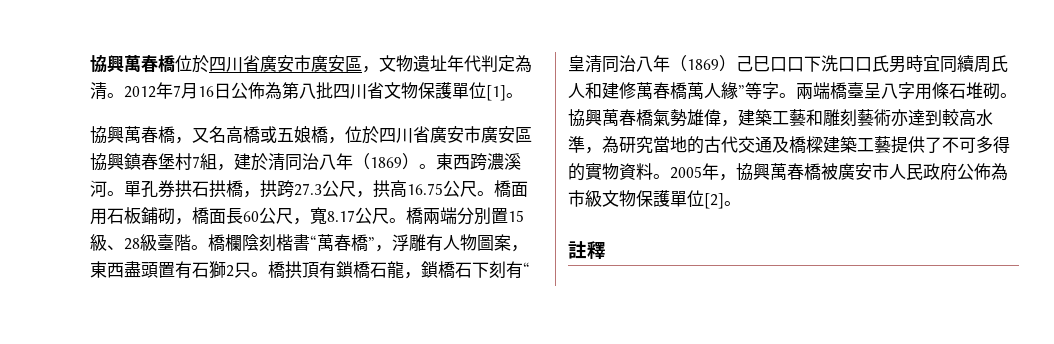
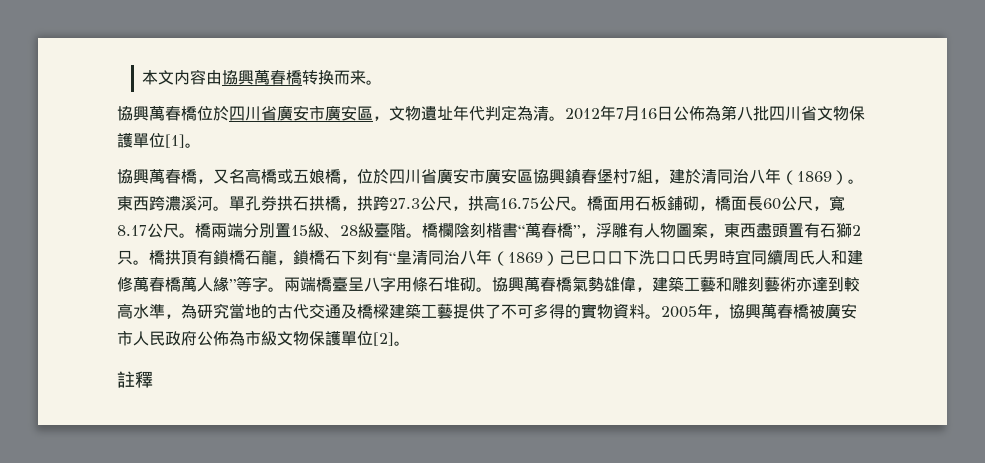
(90, 64) none -> [142,69,383,85] 本文内容由協興萬春橋转换而来。 //

